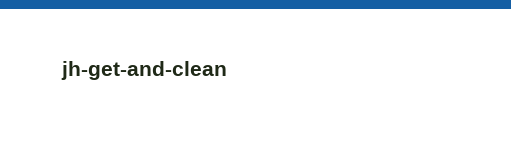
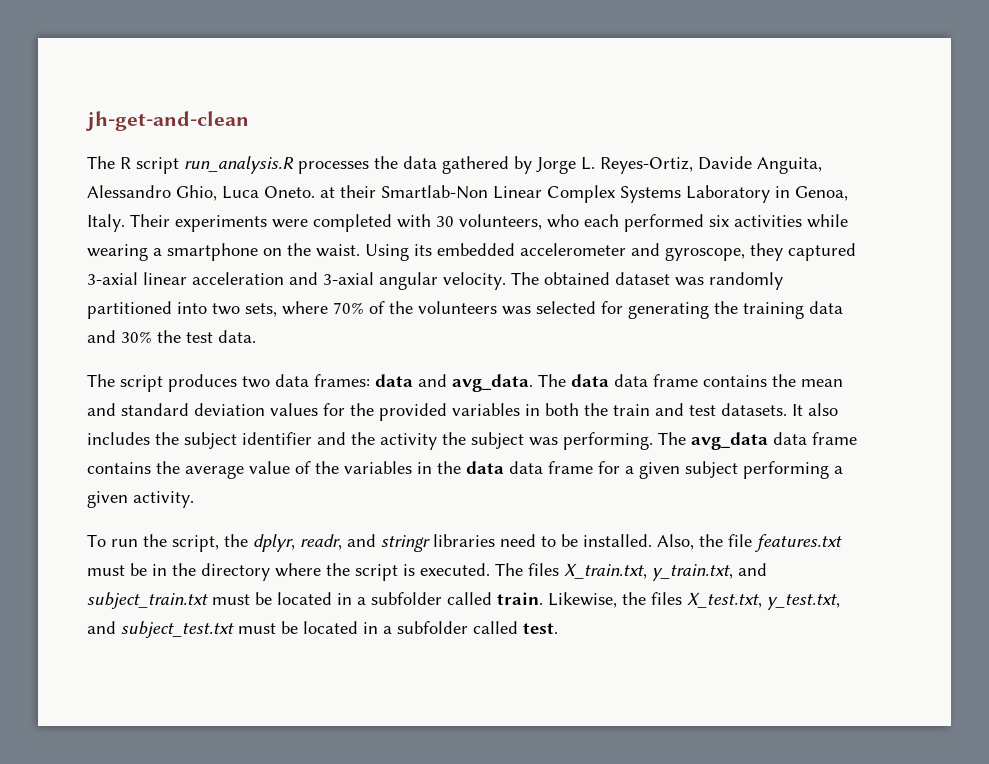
(227, 70) none -> [87,156,822,174] [87,185,848,203] [87,214,848,232] [87,243,856,261] [87,272,783,290] [87,301,843,319] [87,330,256,343] [87,374,843,392] [87,403,838,421] [87,432,857,450] [87,461,843,479] [87,491,194,508] [87,534,842,552] [87,563,767,581] [87,592,840,610] [87,621,558,638] // The R script run_analysis.R processes the data gathered by Jorge L. Reyes-Ortiz, Davide Anguita, Alessandro Ghio, Luca Oneto. at their Smartlab-Non Linear Complex Systems Laboratory in Genoa, Italy. Their experiments were completed with 30 volunteers, who each performed six activities while wearing a smartphone on the waist. Using its embedded accelerometer and gyroscope, they captured 3-axial linear acceleration and 3-axial angular velocity. The obtained dataset was randomly partitioned into two sets, where 70% of the volunteers was selected for generating the training data and 30% the test data. // The script produces two data frames: data and avg_data. The data data frame contains the mean and standard deviation values for the provided variables in both the train and test datasets. It also includes the subject identifier and the activity the subject was performing. The avg_data data frame contains the average value of the variables in the data data frame for a given subject performing a given activity. // To run the script, the dplyr, readr, and stringr libraries need to be installed. Also, the file features.txt must be in the directory where the script is executed. The files X_train.txt, y_train.txt, and subject_train.txt must be located in a subfolder called train. Likewise, the files X_test.txt, y_test.txt, and subject_test.txt must be located in a subfolder called test.

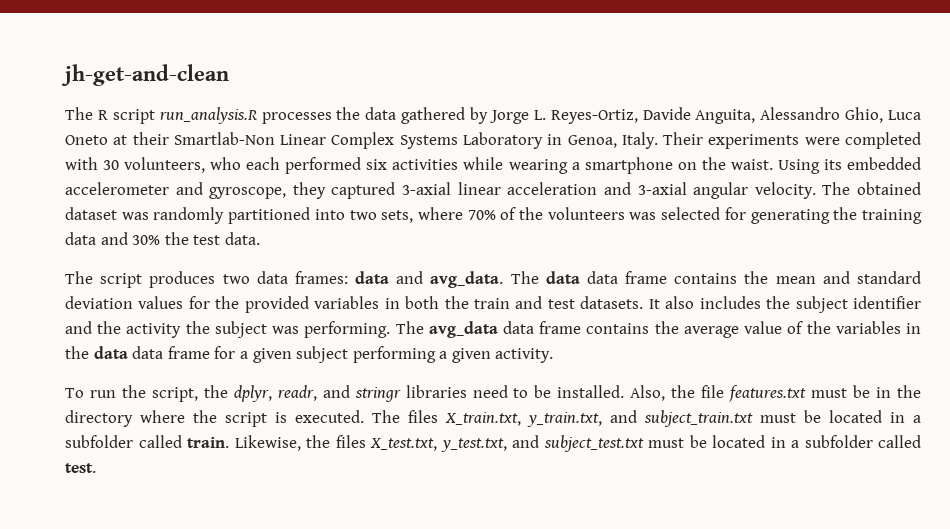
[264,186,315,198] Oneto. -> [65,135,108,145] Oneto

